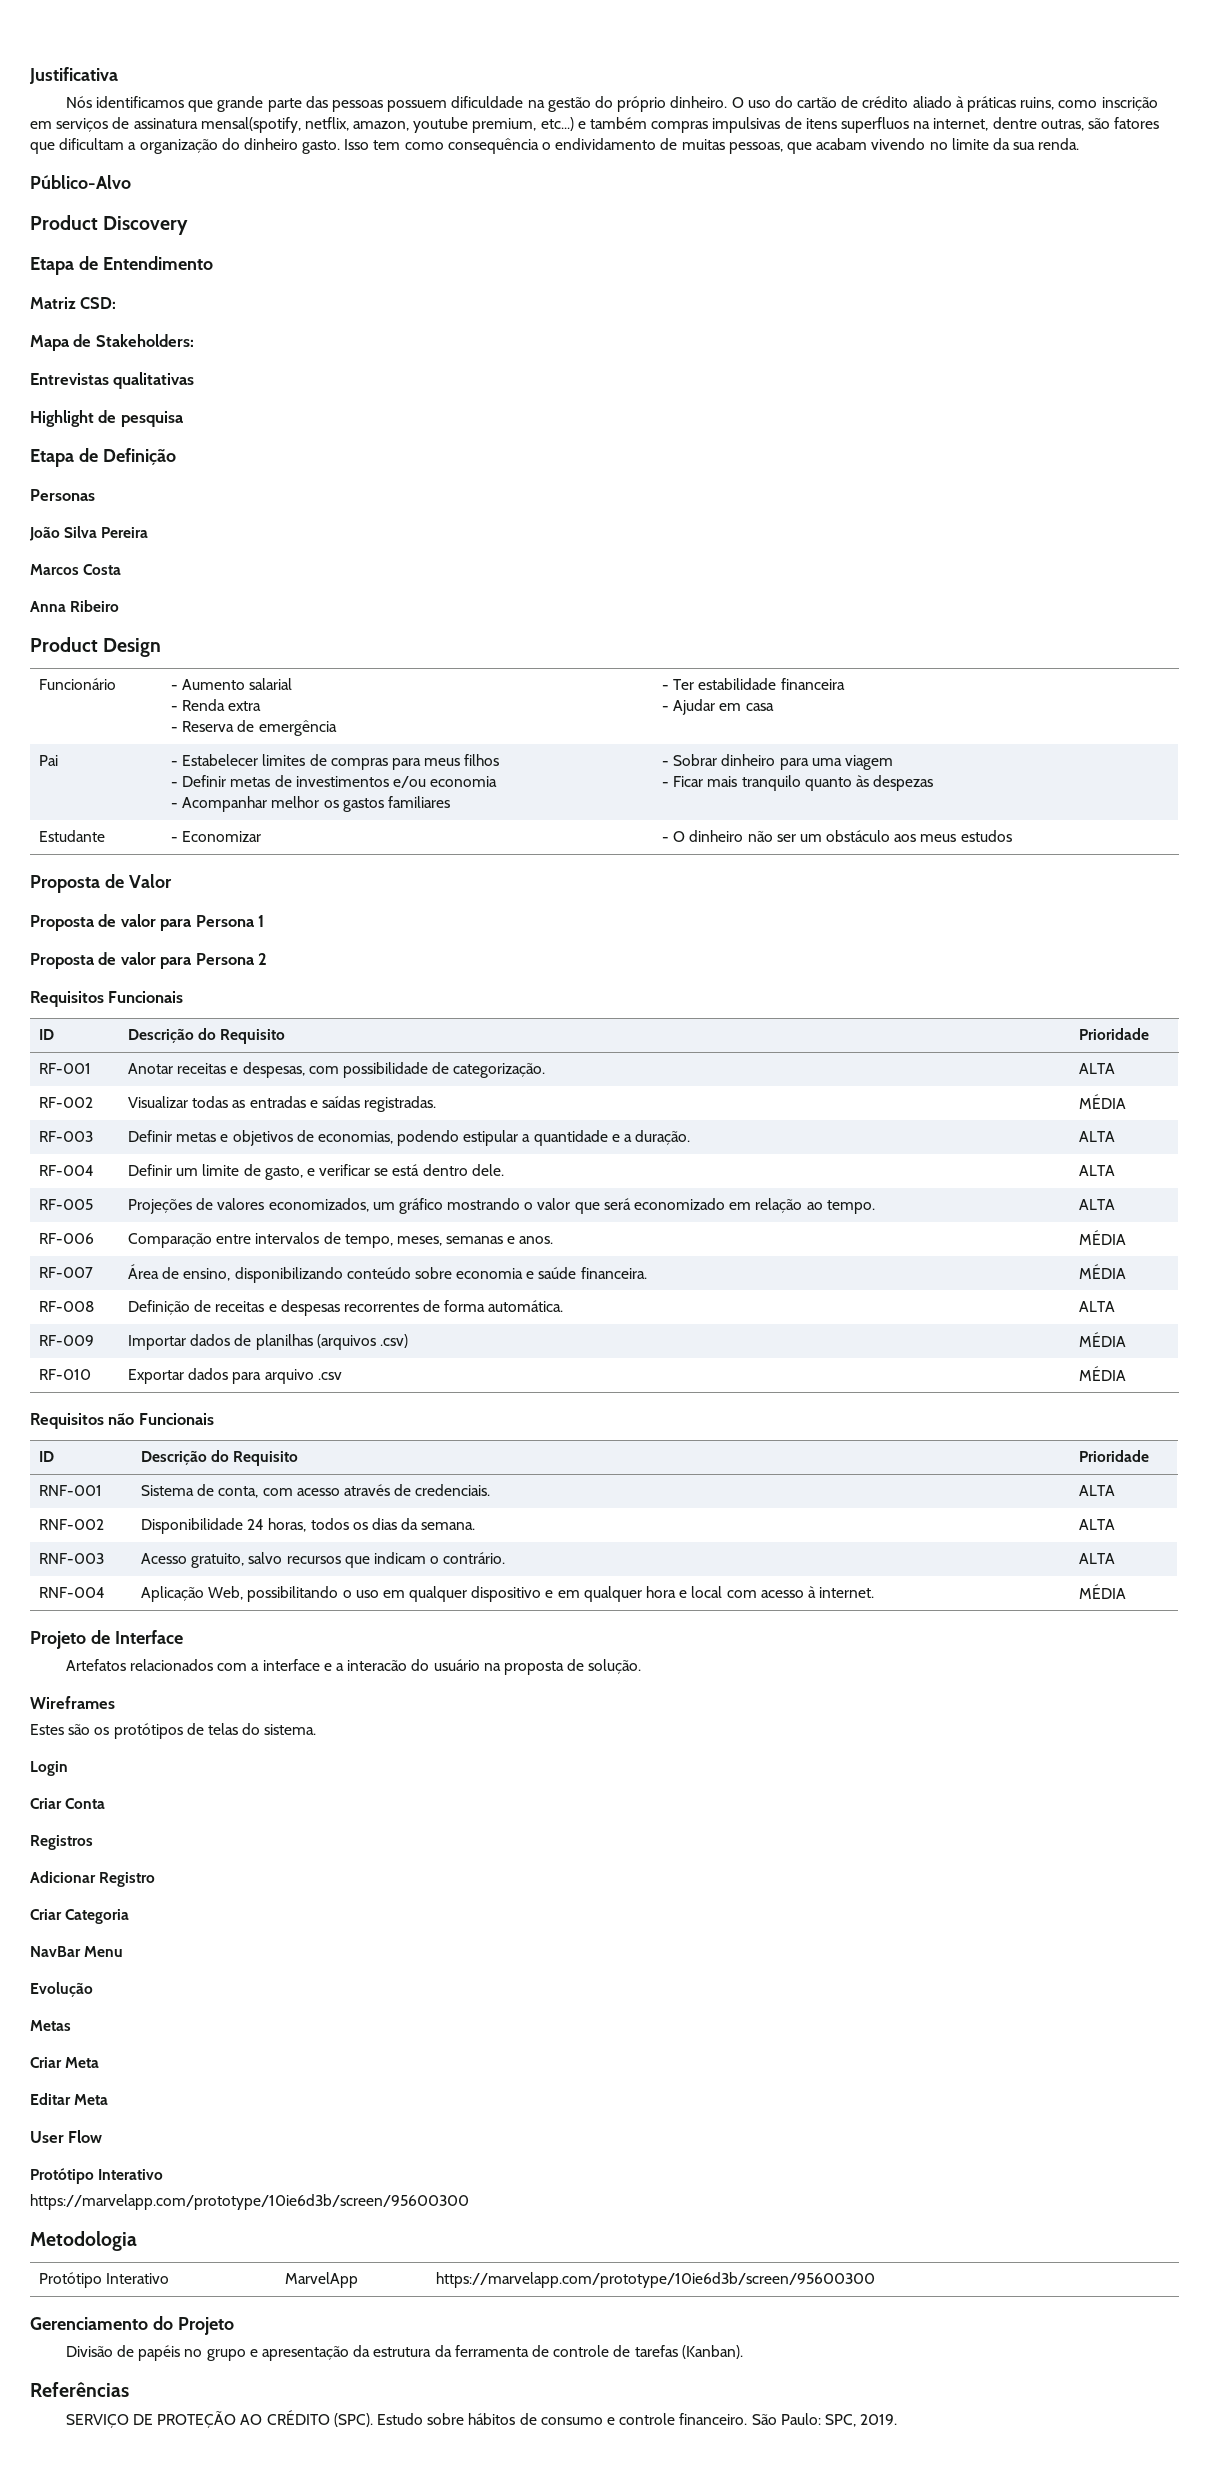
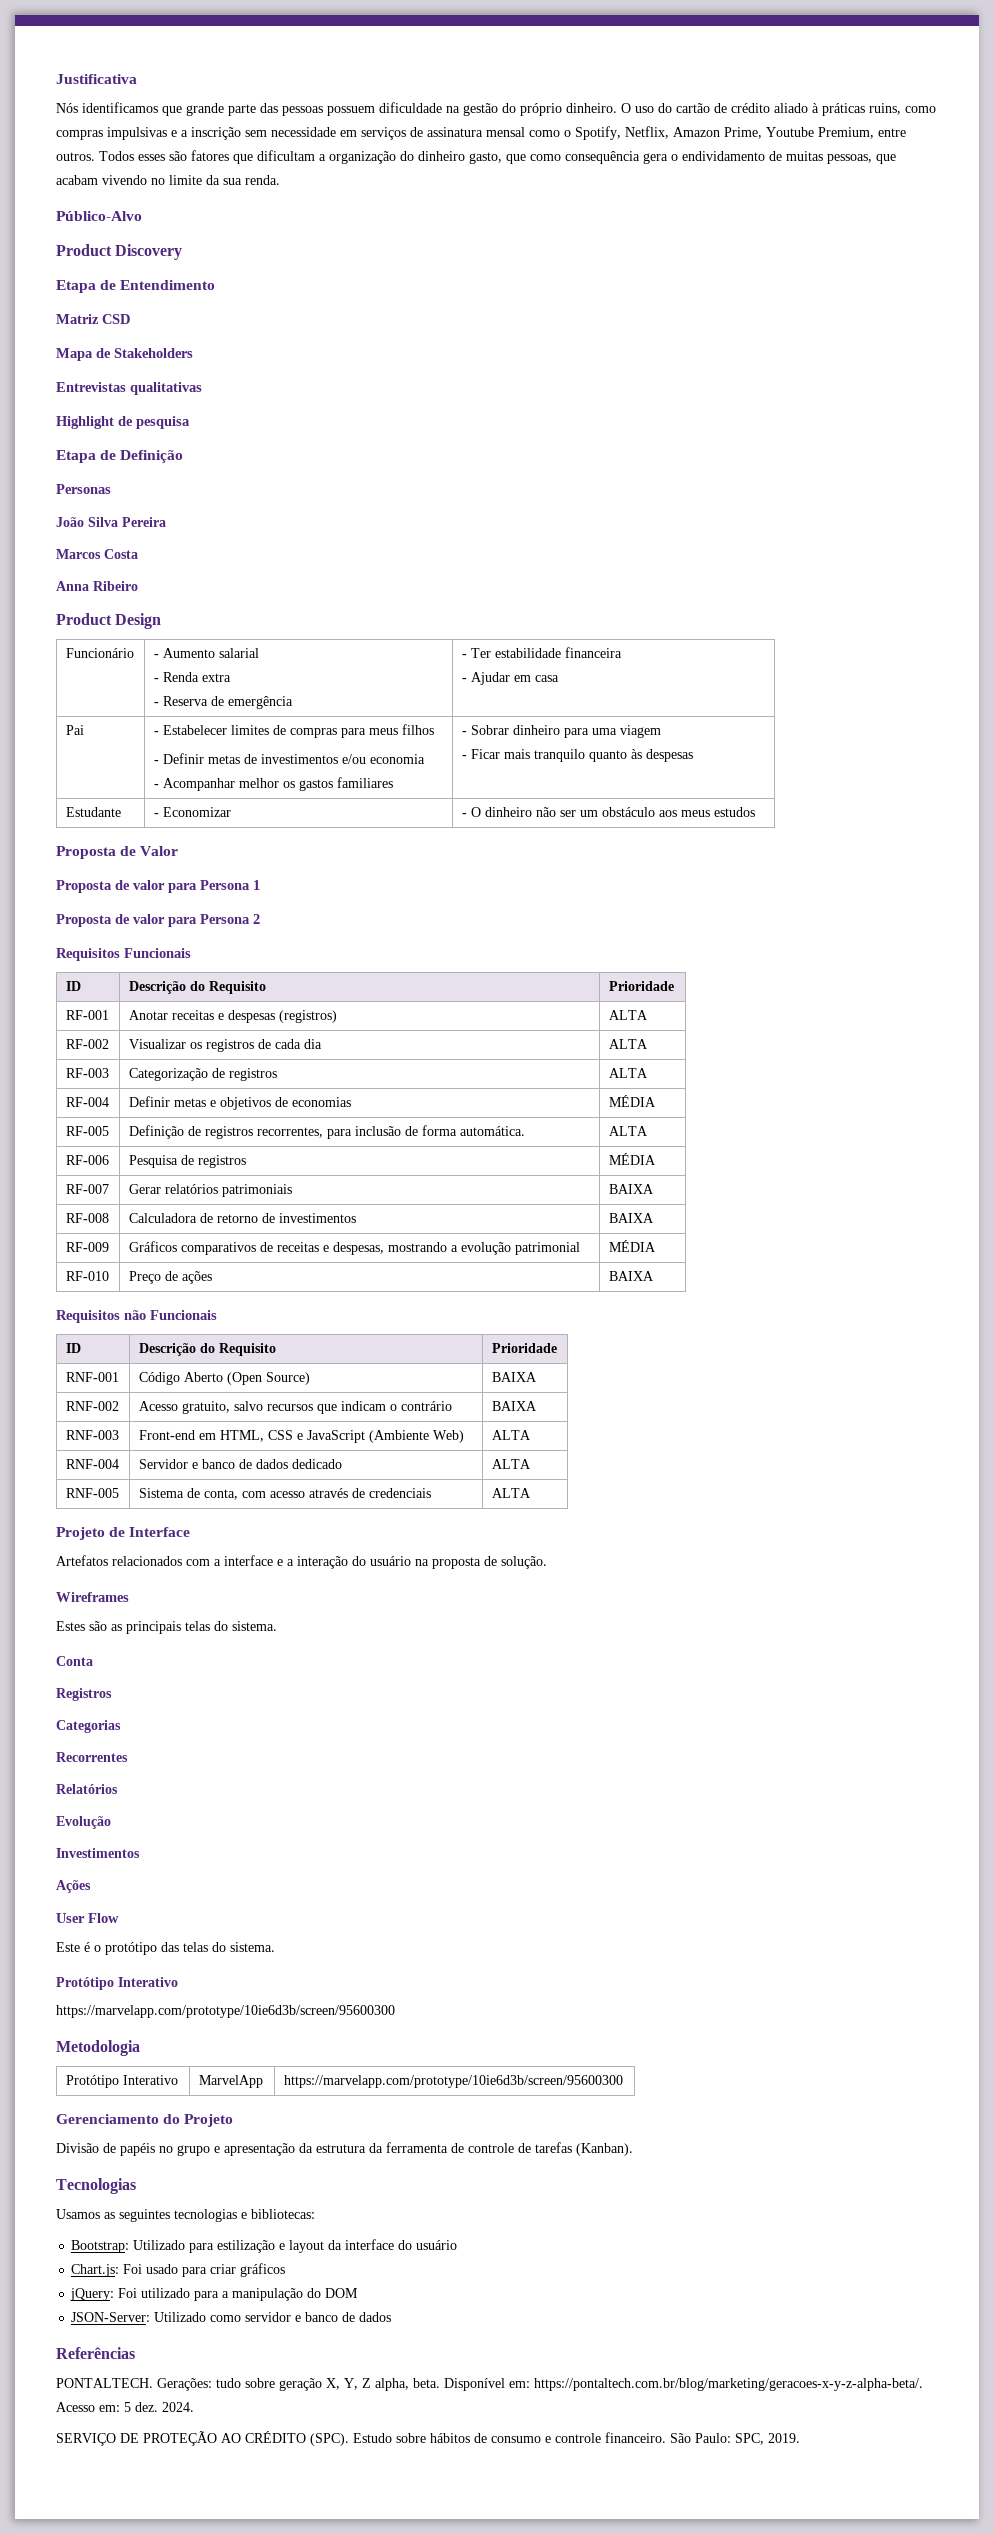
[1101,97,1158,111] [30,117,1084,133] inscrição em serviços de assinatura mensal(spotify, netflix, amazon, youtube premium, etc...) e também compras impulsivas de itens superfluos na internet, dentre outras, -> [56,126,906,140] [56,151,165,161] compras impulsivas e a inscrição sem necessidade em serviços de assinatura mensal como o Spotify, Netflix, Amazon Prime, Youtube Premium, entre outros. Todos esses
[302,139,401,154] gasto. Isso tem -> [469,152,526,164] gasto, que
(539, 146) none -> [643,153,668,164] gera
[80,297,117,309] CSD: -> [102,314,130,324] CSD
[95,334,194,347] Stakeholders: -> [114,348,193,358] Stakeholders
[873,775,934,791] despezas -> [645,749,693,762] despesas
[242,1062,546,1078] [1078,1063,1115,1074] [38,1097,93,1108] [127,1096,437,1112] [1078,1094,1126,1109] [38,1131,93,1142] despesas, com possibilidade de categorização. | ALTA // RF-002 | Visualizar todas as entradas e saídas registradas. | MÉDIA // RF-003 -> [227,1010,337,1023] [608,1010,648,1020] [65,1039,109,1049] [128,1039,322,1052] [608,1039,648,1049] [65,1068,109,1078] [128,1068,277,1081] [608,1068,648,1078] [65,1097,109,1107] despesas (registros) | ALTA // RF-002 | Visualizar os registros de cada dia | ALTA // RF-003 | Categorização de registros | ALTA // RF-004
[317,1130,691,1146] [1078,1131,1115,1142] [38,1165,94,1176] [127,1164,504,1180] [1078,1165,1115,1176] [38,1199,93,1210] [127,1198,875,1214] [1078,1199,1115,1210] [38,1233,94,1244] [127,1232,554,1248] [1078,1230,1126,1245] [38,1267,93,1278] [127,1264,647,1283] [1078,1264,1126,1279] [38,1301,94,1312] [127,1300,564,1316] [1078,1301,1115,1312] [38,1335,94,1346] [127,1334,408,1350] [1078,1332,1126,1347] [38,1369,91,1380] [127,1368,342,1384] [1078,1366,1126,1381] economias, podendo estipular a quantidade e a duração. | ALTA // RF-004 | Definir um limite de gasto, e verificar se está dentro dele. | ALTA // RF-005 | Projeções de valores economizados, um gráfico mostrando o valor que será economizado em relação ao tempo. | ALTA // RF-006 | Comparação entre intervalos de tempo, meses, semanas e anos. | MÉDIA // RF-007 | Área de ensino, disponibilizando conteúdo sobre economia e saúde financeira. | MÉDIA // RF-008 | Definição de receitas e despesas recorrentes de forma automática. | ALTA // RF-009 | Importar dados de planilhas (arquivos .csv) | MÉDIA // RF-010 | Exportar dados para arquivo .csv | MÉDIA -> [291,1097,351,1107] [608,1095,656,1107] [65,1126,109,1136] [128,1125,525,1139] [608,1126,648,1136] [65,1155,109,1165] [128,1155,246,1168] [608,1153,656,1165] [65,1184,109,1194] [128,1184,292,1197] [608,1184,654,1194] [65,1213,109,1223] [128,1213,356,1223] [608,1213,654,1223] [65,1242,109,1252] [128,1241,580,1255] [608,1240,656,1252] [65,1271,109,1281] [128,1271,212,1284] [608,1271,654,1281] economias | MÉDIA // RF-005 | Definição de registros recorrentes, para inclusão de forma automática. | ALTA // RF-006 | Pesquisa de registros | MÉDIA // RF-007 | Gerar relatórios patrimoniais | BAIXA // RF-008 | Calculadora de retorno de investimentos | BAIXA // RF-009 | Gráficos comparativos de receitas e despesas, mostrando a evolução patrimonial | MÉDIA // RF-010 | Preço de ações | BAIXA
[140,1484,491,1498] [1078,1485,1115,1496] [38,1519,104,1530] [140,1518,476,1534] [1078,1519,1115,1530] [38,1553,104,1564] Sistema de conta, com acesso através de credenciais. | ALTA // RNF-002 | Disponibilidade 24 horas, todos os dias da semana. | ALTA // RNF-003 -> [138,1372,310,1385] [491,1372,537,1382] [65,1401,119,1411] Código Aberto (Open Source) | BAIXA // RNF-002
[443,1552,506,1564] [1078,1553,1115,1564] [38,1587,105,1598] [140,1586,875,1602] [1078,1584,1126,1599] contrário. | ALTA // RNF-004 | Aplicação Web, possibilitando o uso em qualquer dispositivo e em qualquer hora e local com acesso à internet. | MÉDIA -> [400,1401,452,1411] [491,1401,537,1411] [65,1430,119,1440] [138,1430,464,1443] [491,1430,531,1440] [65,1459,119,1469] [138,1459,342,1469] [491,1459,531,1469] [65,1488,119,1498] [138,1488,431,1500] [491,1488,531,1498] contrário | BAIXA // RNF-003 | Front-end em HTML, CSS e JavaScript (Ambiente Web) | ALTA // RNF-004 | Servidor e banco de dados dedicado | ALTA // RNF-005 | Sistema de conta, com acesso através de credenciais | ALTA
[347,1660,408,1671] interacão -> [297,1556,348,1569] interação
[94,1723,317,1739] [30,1761,68,1776] [30,1798,62,1809] os protótipos de telas do sistema. // Login // Criar -> [111,1621,277,1634] as principais telas do sistema. //
[30,1871,156,1887] [30,1909,130,1924] [30,1946,124,1957] [30,1982,93,1997] [30,2020,71,2031] [30,2057,100,2068] [30,2093,109,2105] [30,2130,103,2143] Adicionar Registro // Criar Categoria // NavBar Menu // Evolução // Metas // Criar Meta // Editar Meta // User Flow -> [56,1720,121,1733] [56,1752,128,1762] [56,1784,118,1794] [56,1816,111,1829] [56,1848,140,1858] [56,1880,91,1893] [56,1913,119,1923] [56,1942,275,1955] Categorias // Recorrentes // Relatórios // Evolução // Investimentos // Ações // User Flow // Este é o protótipo das telas do sistema.
[30,2382,129,2397] Referências -> [56,2178,136,2194] [56,2209,315,2222] [71,2239,458,2253] [71,2263,286,2277] [70,2288,359,2301] [71,2312,392,2322] [56,2347,135,2359] [56,2378,923,2391] [56,2402,194,2412] Tecnologias // Usamos as seguintes tecnologias e bibliotecas: // Bootstrap: Utilizado para estilização e layout da interface do usuário // Chart.js: Foi usado para criar gráficos // jQuery: Foi utilizado para a manipulação do DOM // JSON-Server: Utilizado como servidor e banco de dados // Referências // PONTALTECH. Gerações: tudo sobre geração X, Y, Z alpha, beta. Disponível em: https://pontaltech.com.br/blog/marketing/geracoes-x-y-z-alpha-beta/. Acesso em: 5 dez. 2024.

